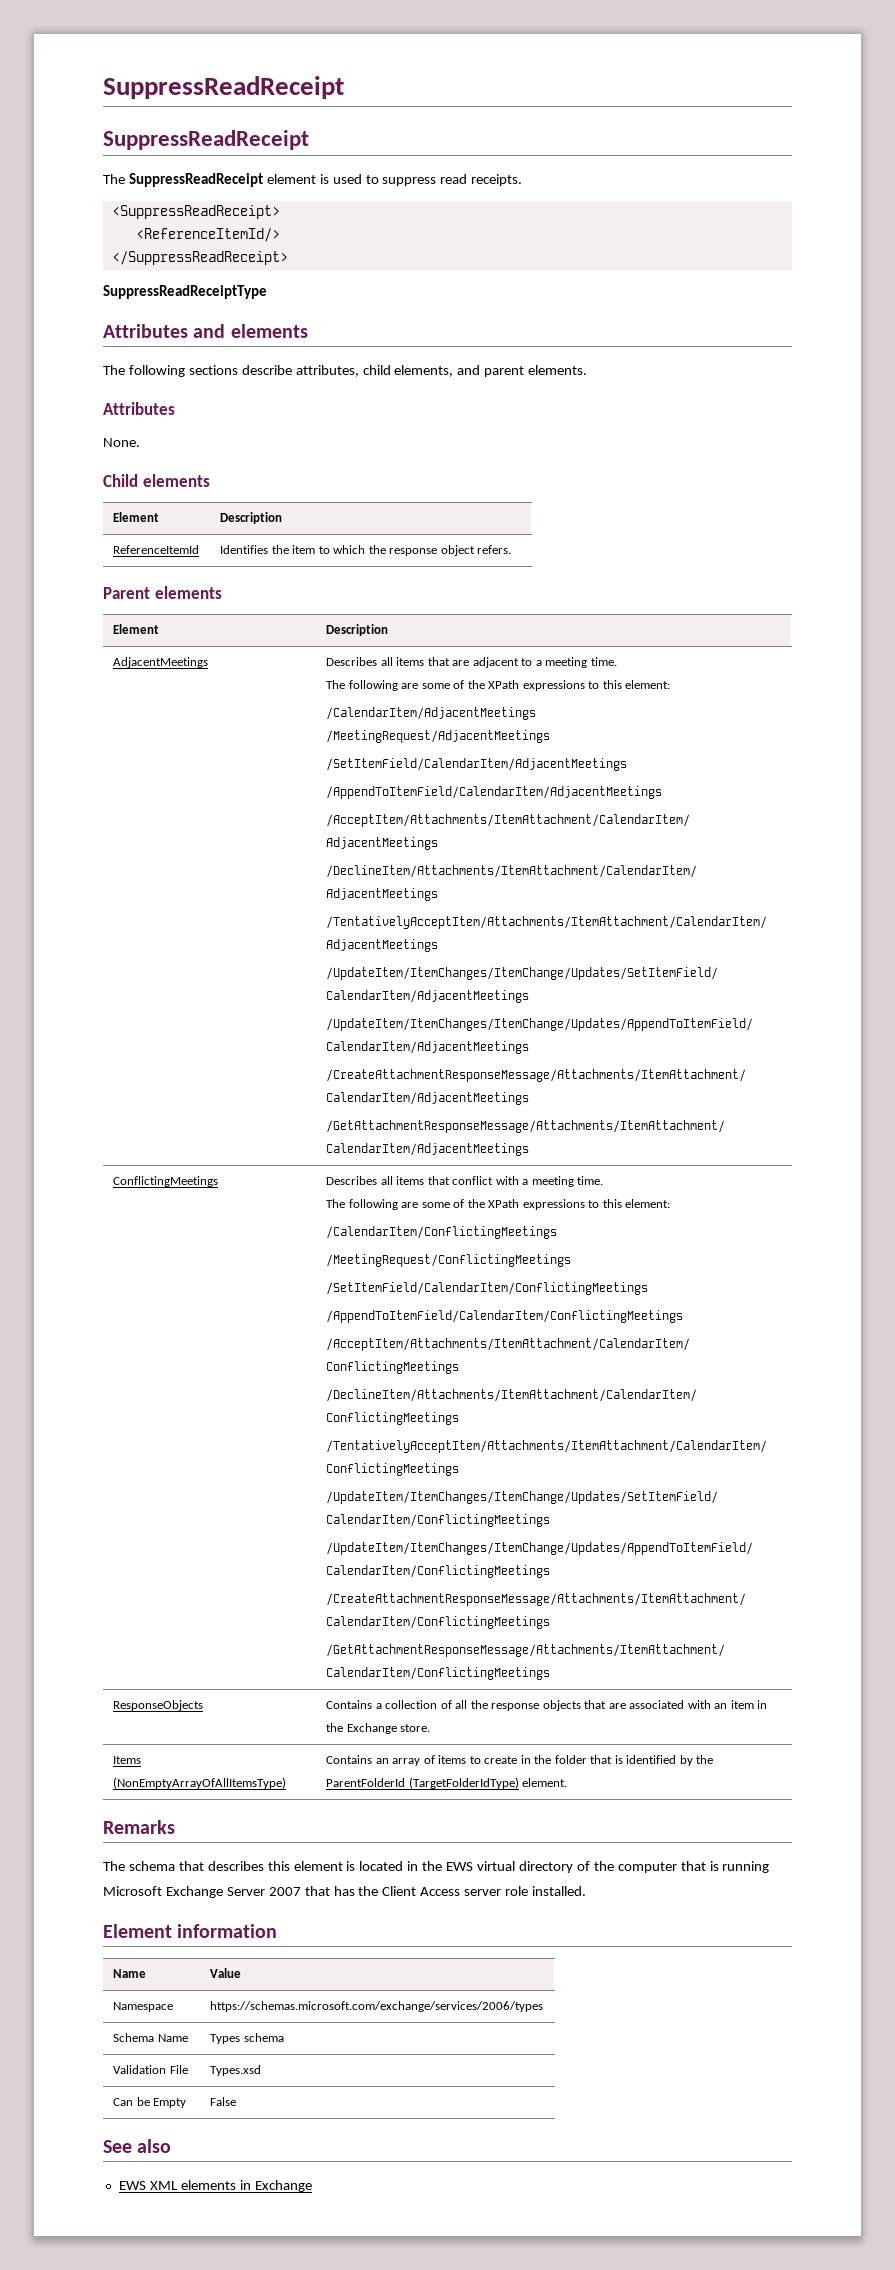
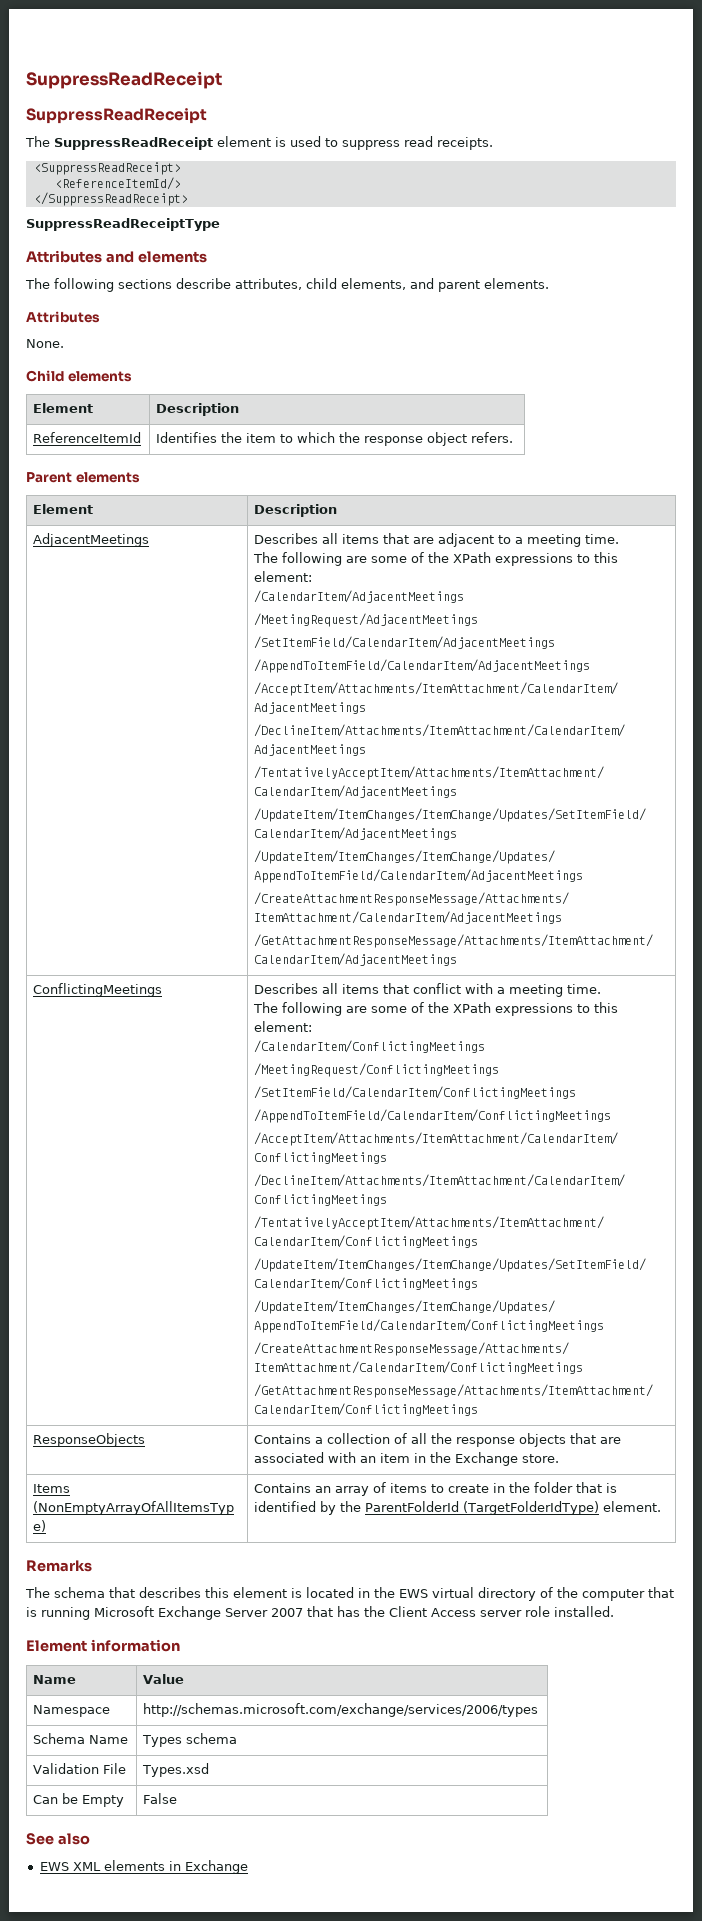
[210,2001,544,2012] https://schemas.microsoft.com/exchange/services/2006/types -> [143,1703,539,1717] http://schemas.microsoft.com/exchange/services/2006/types

